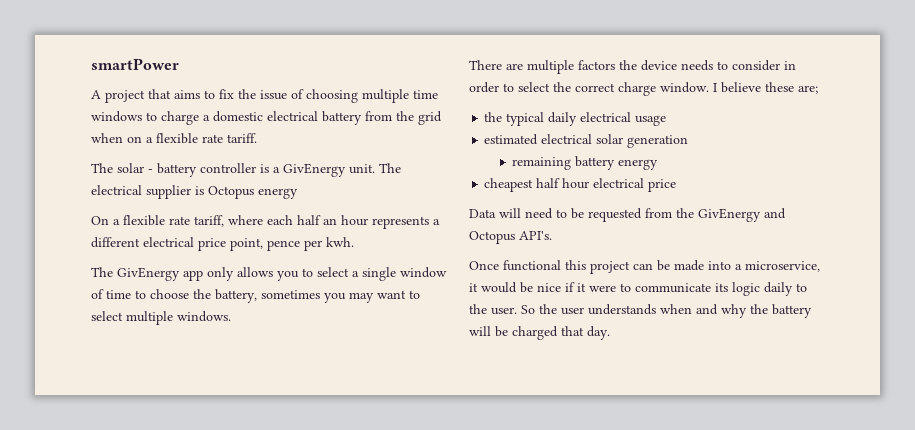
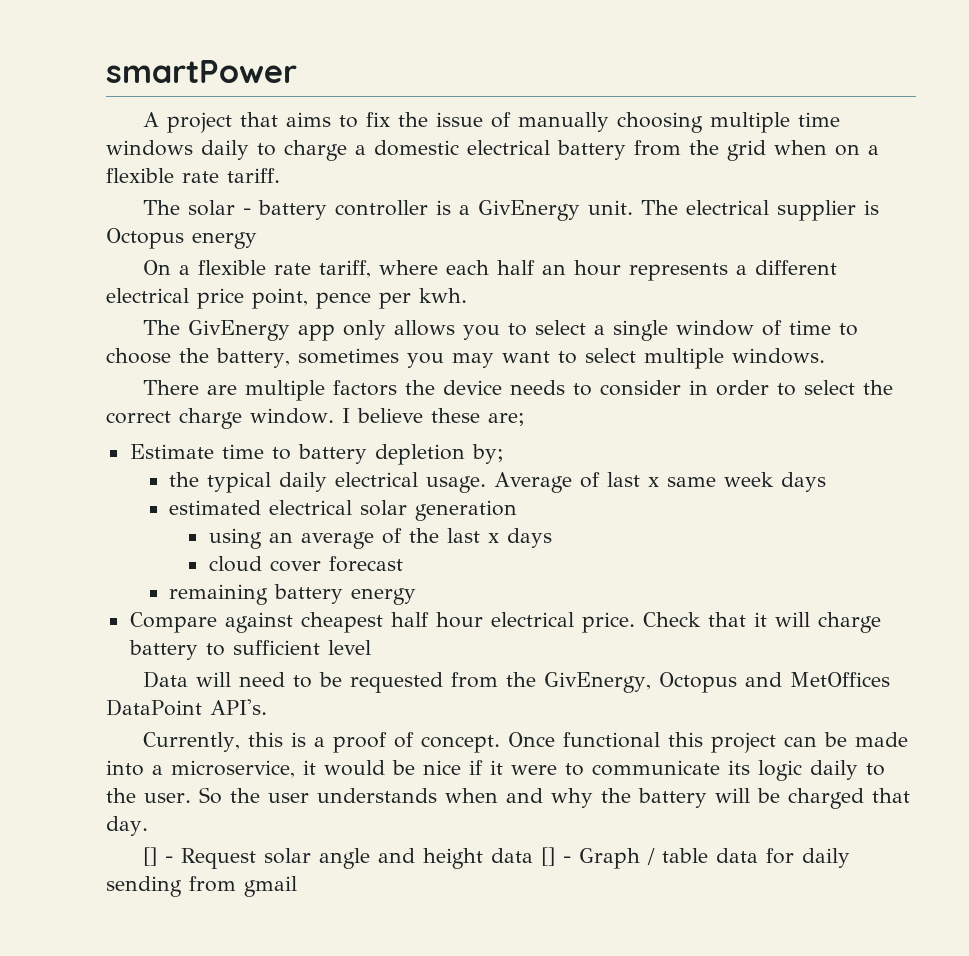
(304, 94) none -> [518,112,610,132] manually
(142, 116) none -> [201,140,249,160] daily
[484,112,667,126] [484,134,689,148] the typical daily electrical usage // estimated electrical solar generation -> [129,444,504,465] [169,472,827,493] [169,500,518,521] [208,528,552,549] [208,556,403,572] Estimate time to battery depletion by; // the typical daily electrical usage. Average of last x same week days // estimated electrical solar generation // using an average of the last x days // cloud cover forecast
(659, 164) none -> [129,612,293,633] Compare against
[648,179,677,192] price -> [581,612,881,633] [128,640,371,660] price. Check that it will charge battery to sufficient level
[698,208,786,222] [469,231,552,244] GivEnergy and Octopus API's. // -> [544,672,890,693] [106,699,267,716] [143,732,500,753] GivEnergy, Octopus and MetOffices DataPoint API's. // Currently, this is a proof of concept.
(610, 333) none -> [143,847,851,869] [106,876,297,897] // [] - Request solar angle and height data [] - Graph / table data for daily sending from gmail

